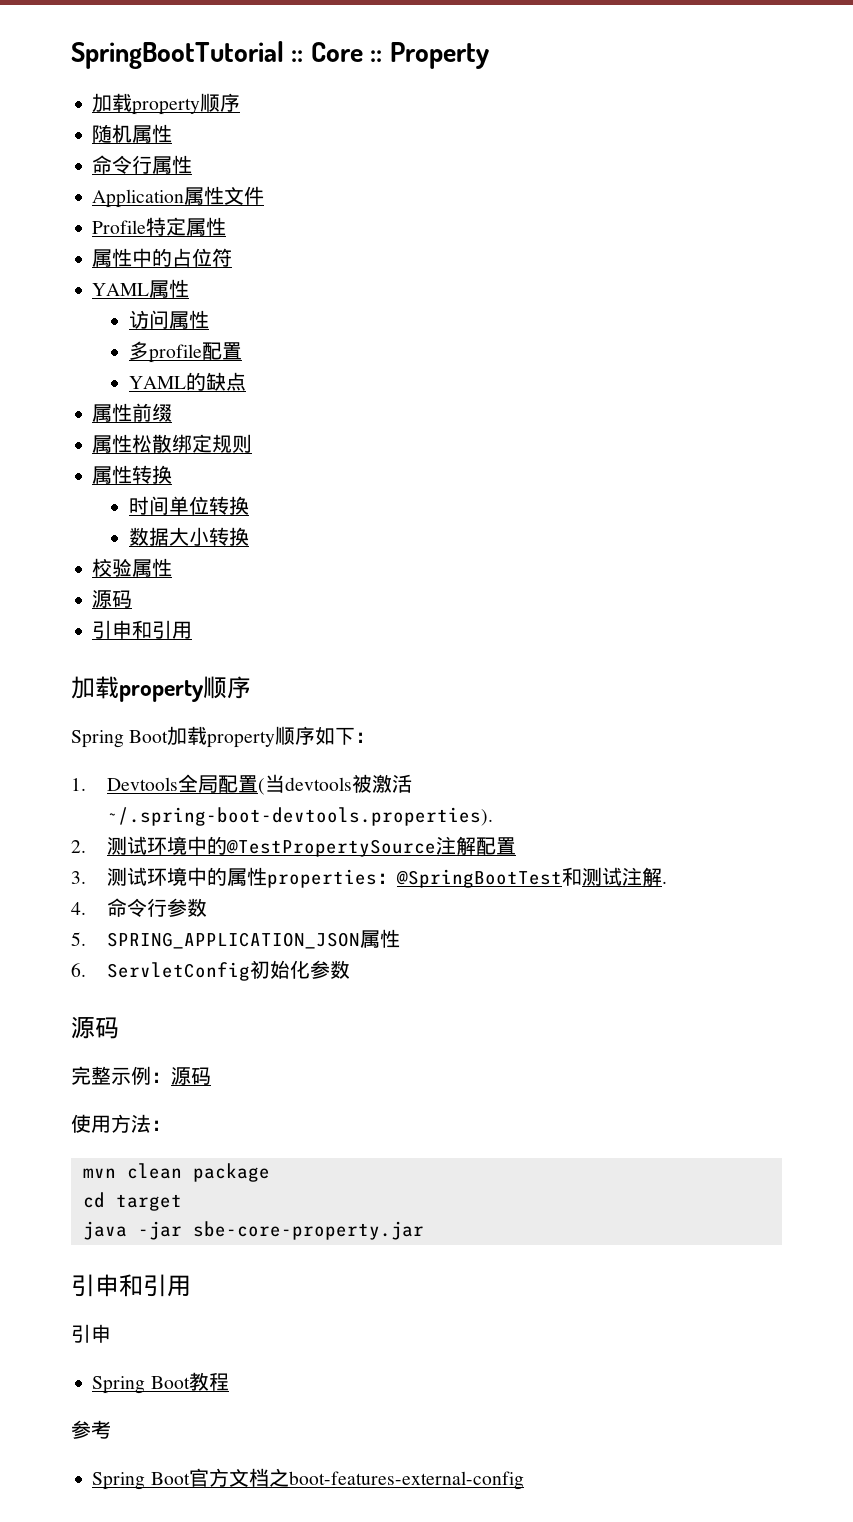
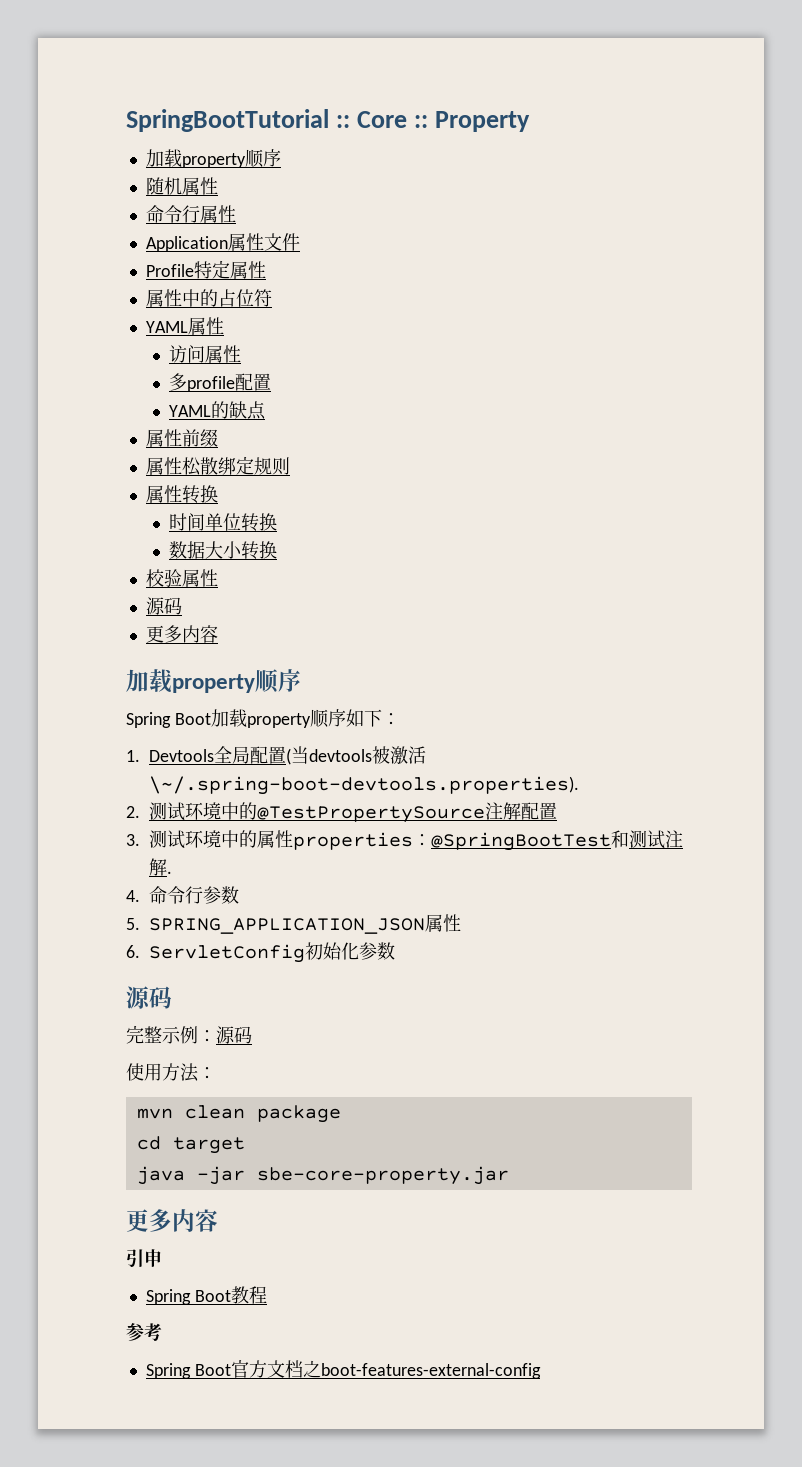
[92,620,193,639] 引申和引用 -> [145,625,218,643] 更多内容
[107,807,494,826] ~/.spring-boot-devtools.properties). -> [149,776,580,795] \~/.spring-boot-devtools.properties).
[71,1274,191,1297] 引申和引用 -> [126,1209,218,1232] 更多内容

